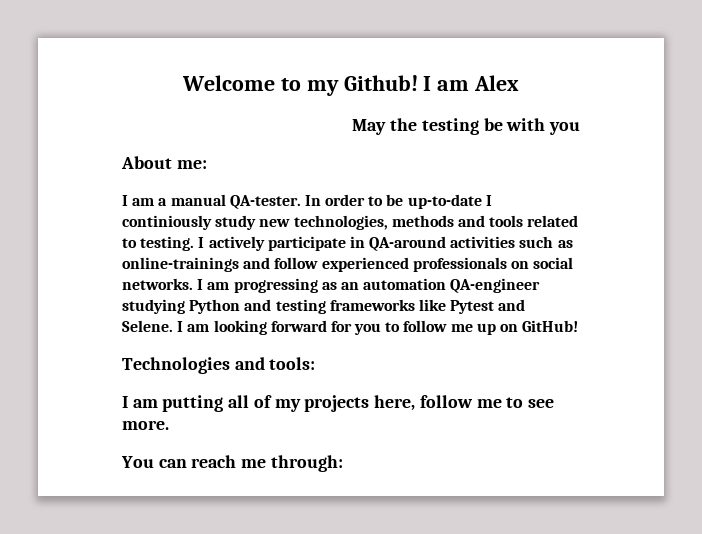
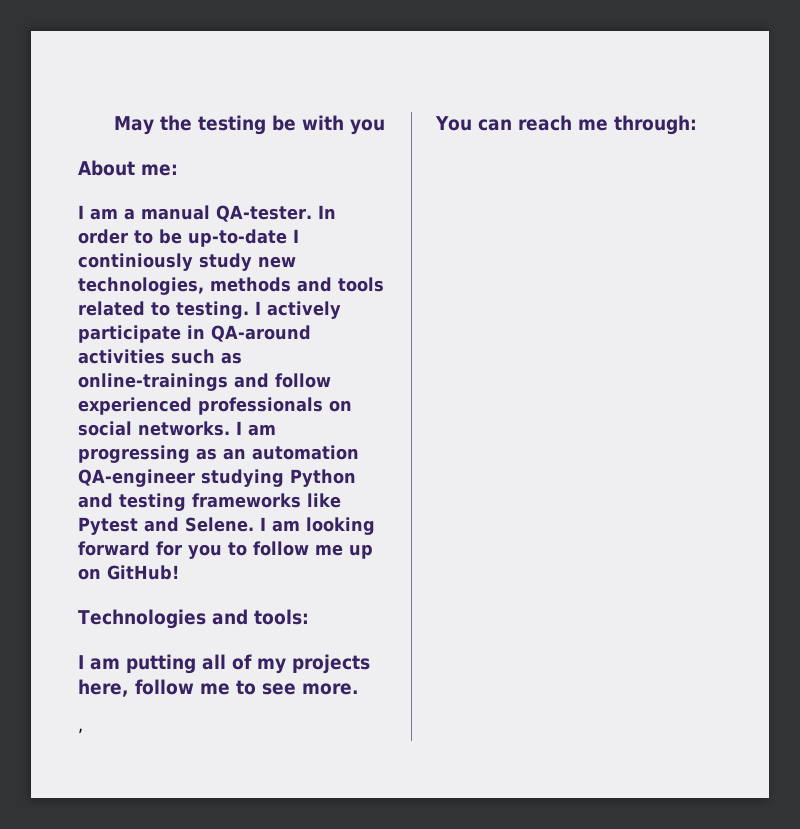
[181,75,520,96] Welcome to my Github! I am Alex // -> (114, 125) none
(169, 425) none -> [78,728,83,734] // ,

